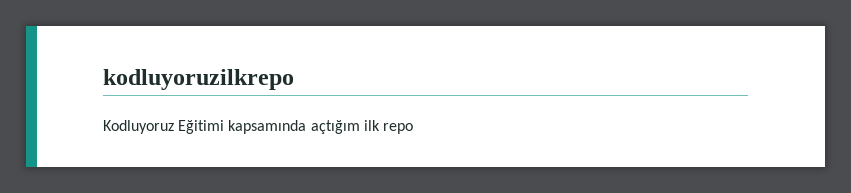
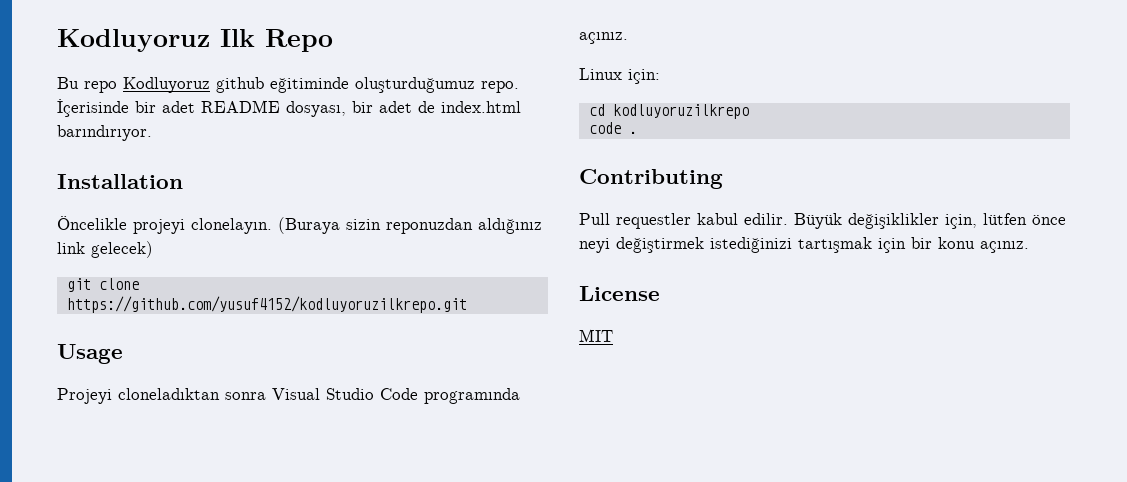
[103,69,294,90] [103,120,413,134] kodluyoruzilkrepo // Kodluyoruz Eğitimi kapsamında açtığım ilk repo -> [57,29,333,52] [57,77,519,93] [57,99,521,117] [57,125,152,141] [57,174,183,189] [57,216,542,234] [57,241,153,258] [66,278,139,292] [66,296,467,313] [57,344,123,364] [57,388,520,404] [579,32,628,44] [579,68,660,84] [588,104,749,119] [588,122,637,134] [579,169,723,189] [579,213,1066,229] [579,237,1029,253] [579,286,660,301] [579,329,613,342] Kodluyoruz Ilk Repo // Bu repo Kodluyoruz github eğitiminde oluşturduğumuz repo. İçerisinde bir adet README dosyası, bir adet de index.html barındırıyor. // Installation // Öncelikle projeyi clonelayın. (Buraya sizin reponuzdan aldığınız link gelecek) // git clone https://github.com/yusuf4152/kodluyoruzilkrepo.git // Usage // Projeyi cloneladıktan sonra Visual Studio Code programında açınız. // Linux için: // cd kodluyoruzilkrepo // code . // Contributing // Pull requestler kabul edilir. Büyük değişiklikler için, lütfen önce neyi değiştirmek istediğinizi tartışmak için bir konu açınız. // License // MIT

